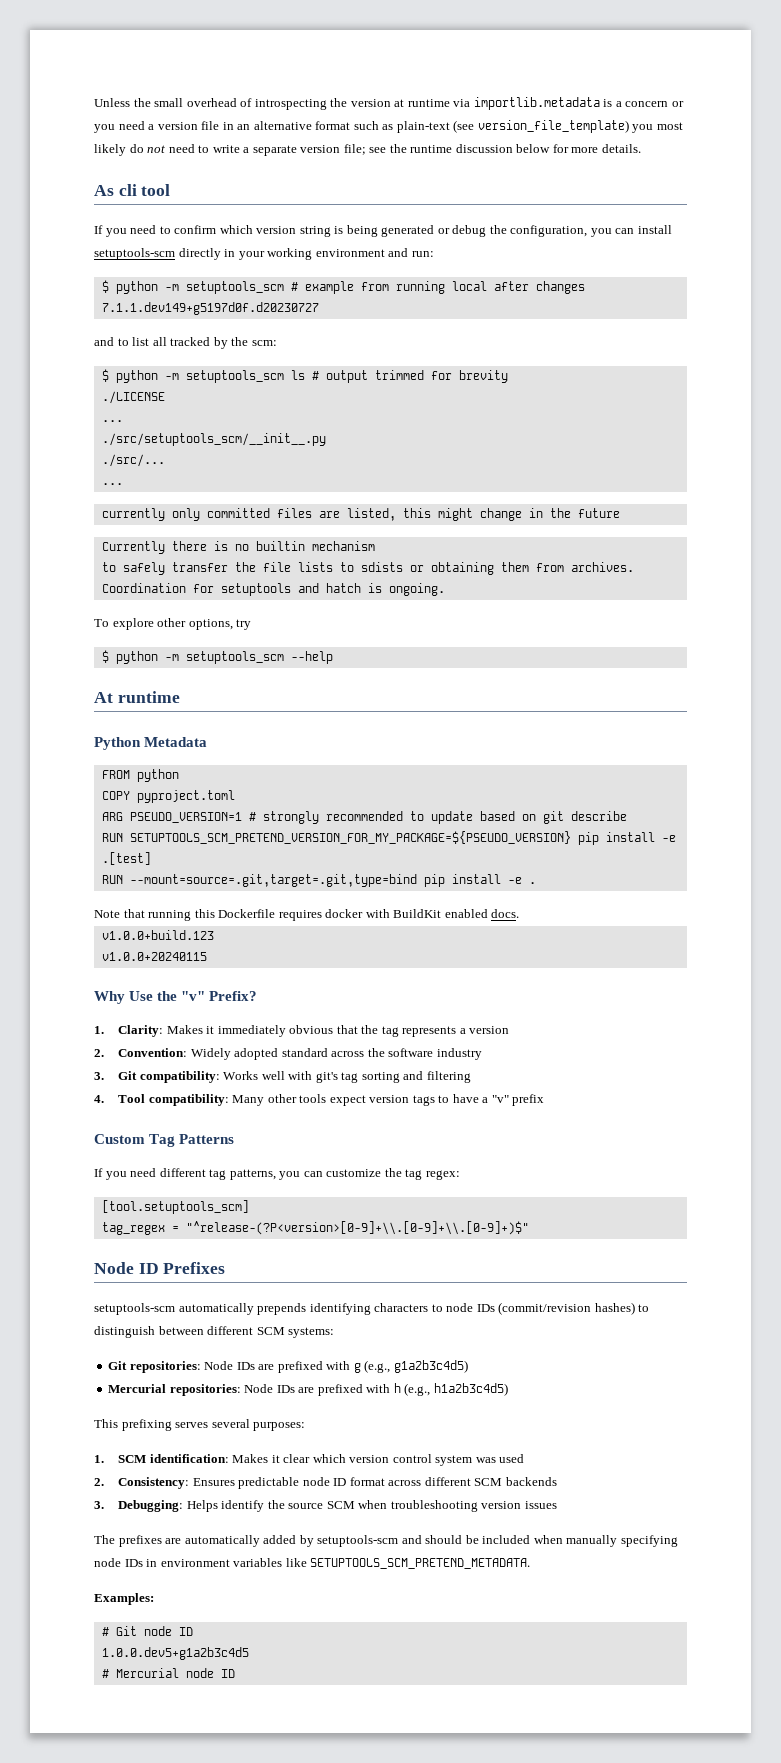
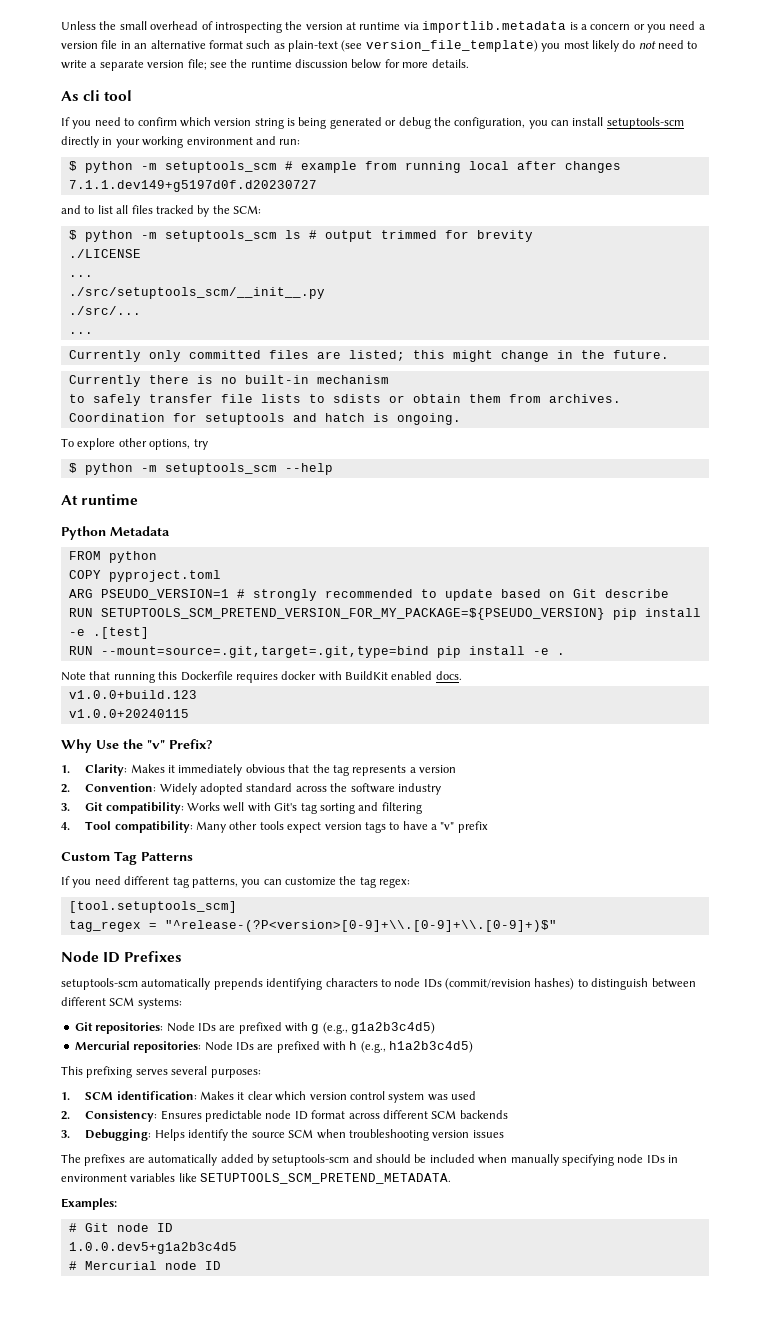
(167, 341) none -> [131,205,153,214] files
[251,340,277,346] scm: -> [233,205,261,214] SCM:
[101,508,165,521] currently -> [68,350,141,362] Currently
[346,508,396,521] listed, -> [348,350,405,361] listed;
[577,508,620,518] future -> [612,350,669,359] future.
[255,541,305,551] builtin -> [244,375,309,384] built-in
[234,562,256,572] the -> (213, 398) none
[430,562,494,575] obtaining -> [412,394,461,403] obtain
[542,811,564,824] git -> [572,589,597,598] Git
[315,1072,338,1083] git's -> [274,803,298,811] Git's

